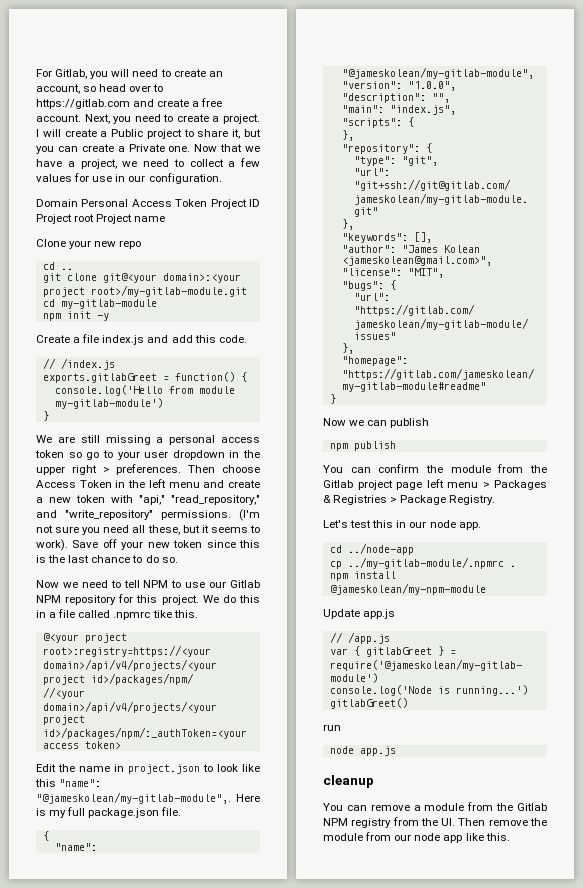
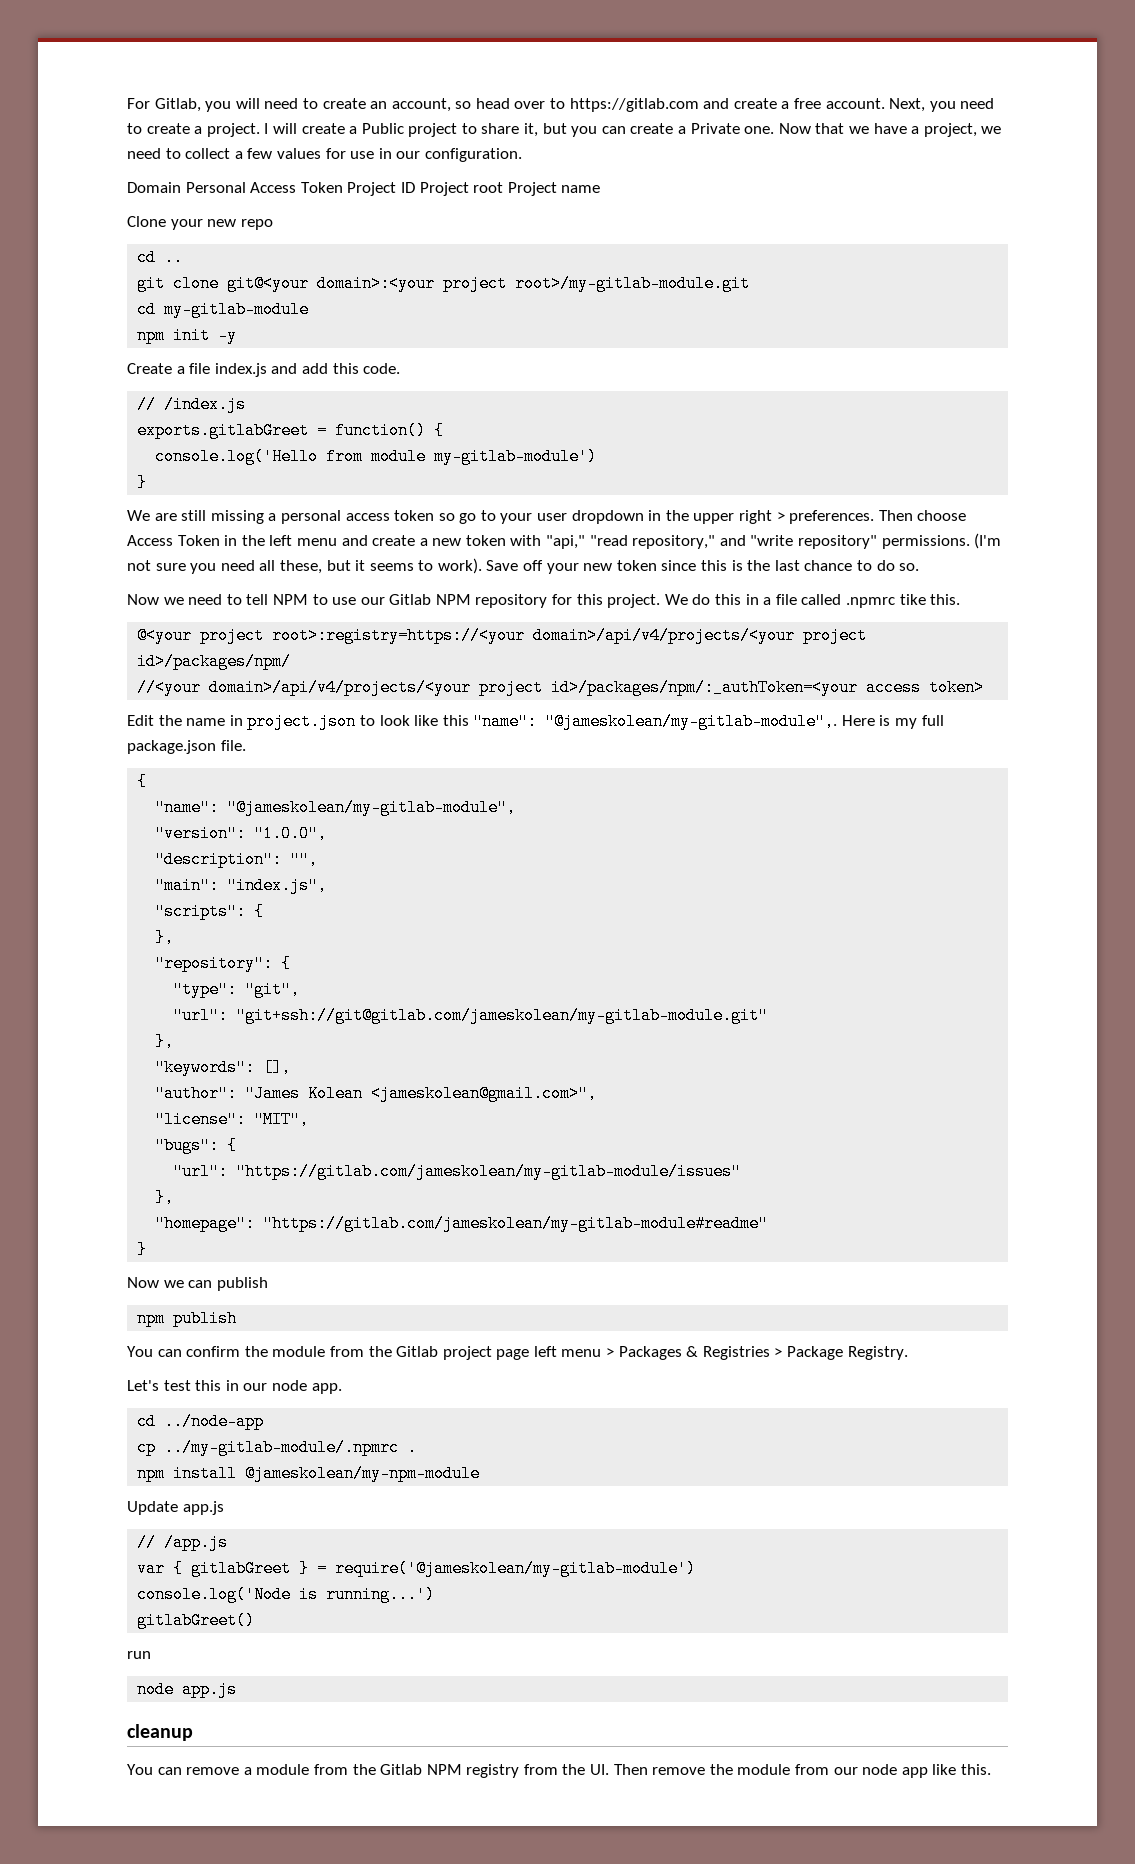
[171,495,260,505] [36,510,153,520] "read_repository," and "write_repository" -> [589,535,878,549] "read repository," and "write repository"

